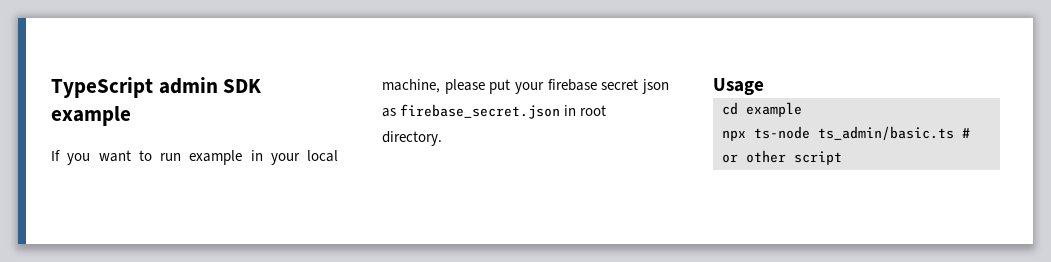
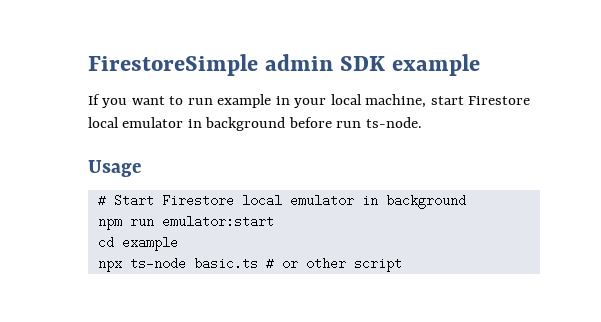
[51,77,153,98] TypeScript -> [88,54,258,76] FirestoreSimple
[444,79,669,94] [382,104,607,119] [382,131,442,146] [713,78,764,95] please put your firebase secret json as firebase_secret.json in root directory. // Usage -> [430,96,531,105] [88,117,422,131] [88,160,141,177] [97,194,466,209] [97,215,274,230] start Firestore local emulator in background before run ts-node. // Usage // # Start Firestore local emulator in background // npm run emulator:start
[818,126,954,140] ts_admin/basic.ts -> [193,257,258,270] basic.ts

